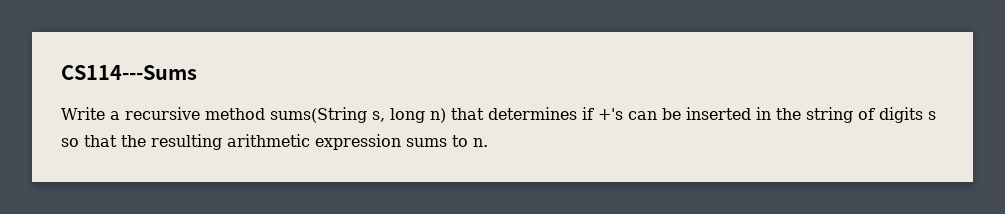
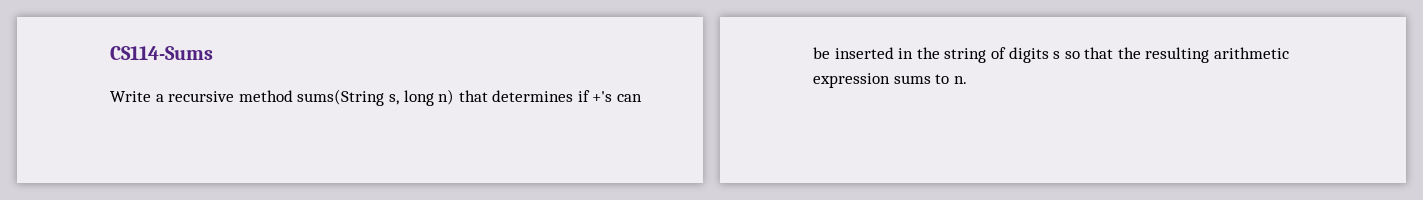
[61,65,197,80] CS114---Sums -> [110,46,213,60] CS114-Sums

